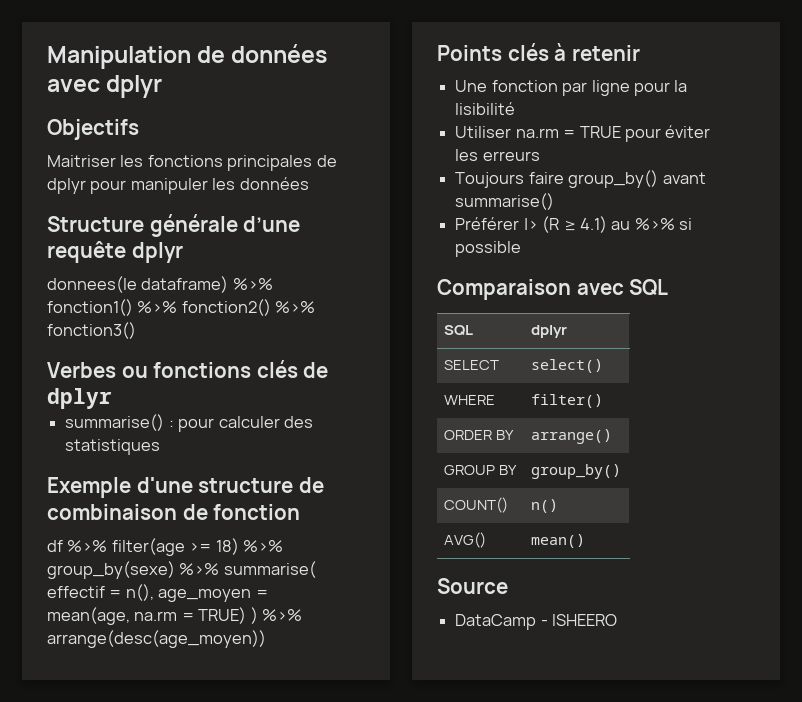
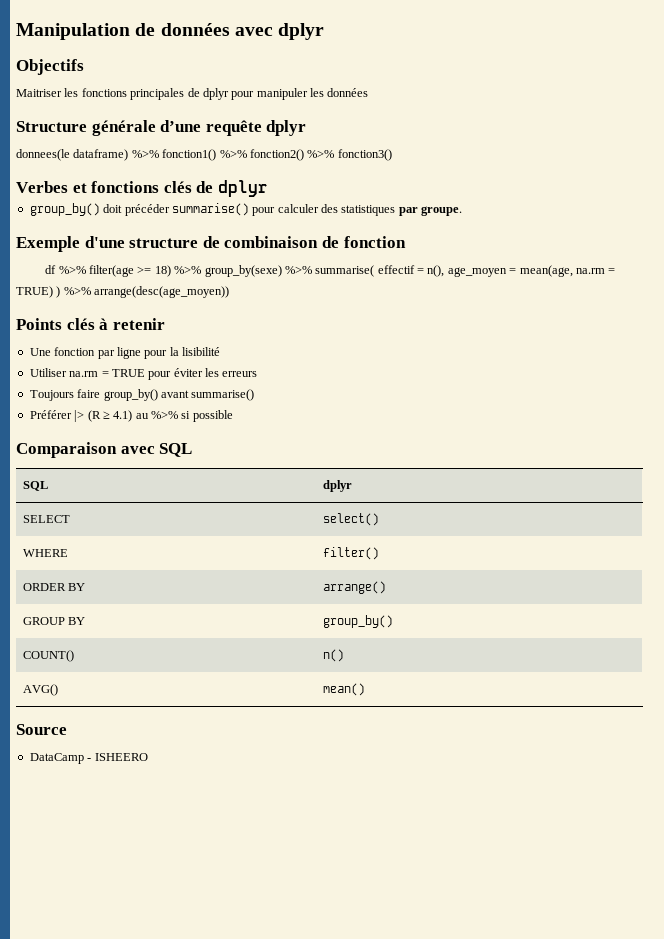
[121,366,148,378] ou -> [72,183,87,193] et
[65,414,174,431] summarise() : -> [29,203,249,216] group_by() doit précéder summarise()
(161, 447) none -> [398,206,463,216] par groupe.

